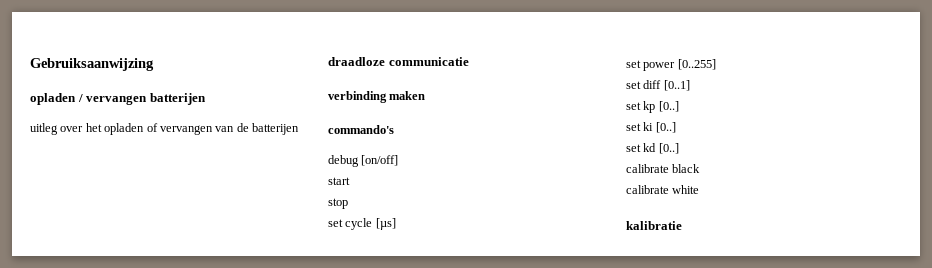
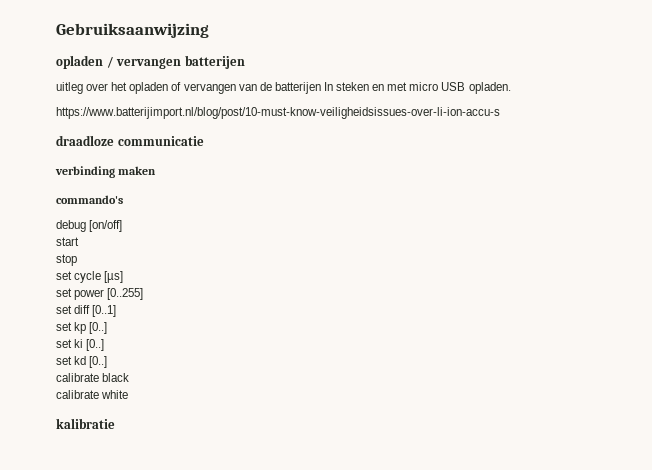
(299, 129) none -> [323,82,511,94] [56,107,500,119] In steken en met micro USB opladen. // https://www.batterijimport.nl/blog/post/10-must-know-veiligheidsissues-over-li-ion-accu-s

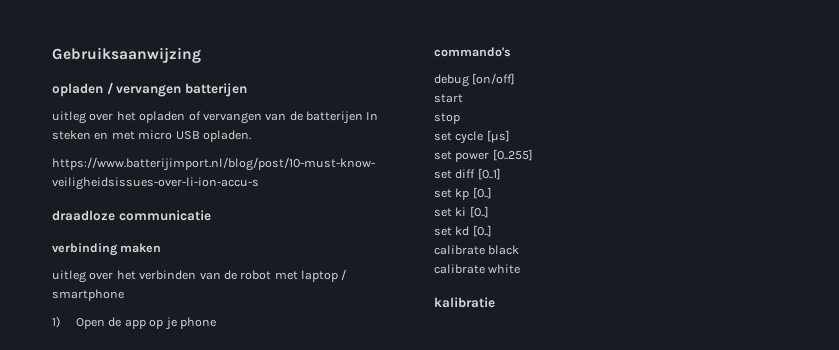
(157, 170) none -> [52,269,347,283] [52,289,124,301] [52,316,216,330] // uitleg over het verbinden van de robot met laptop / smartphone // 1) Open de app op je phone

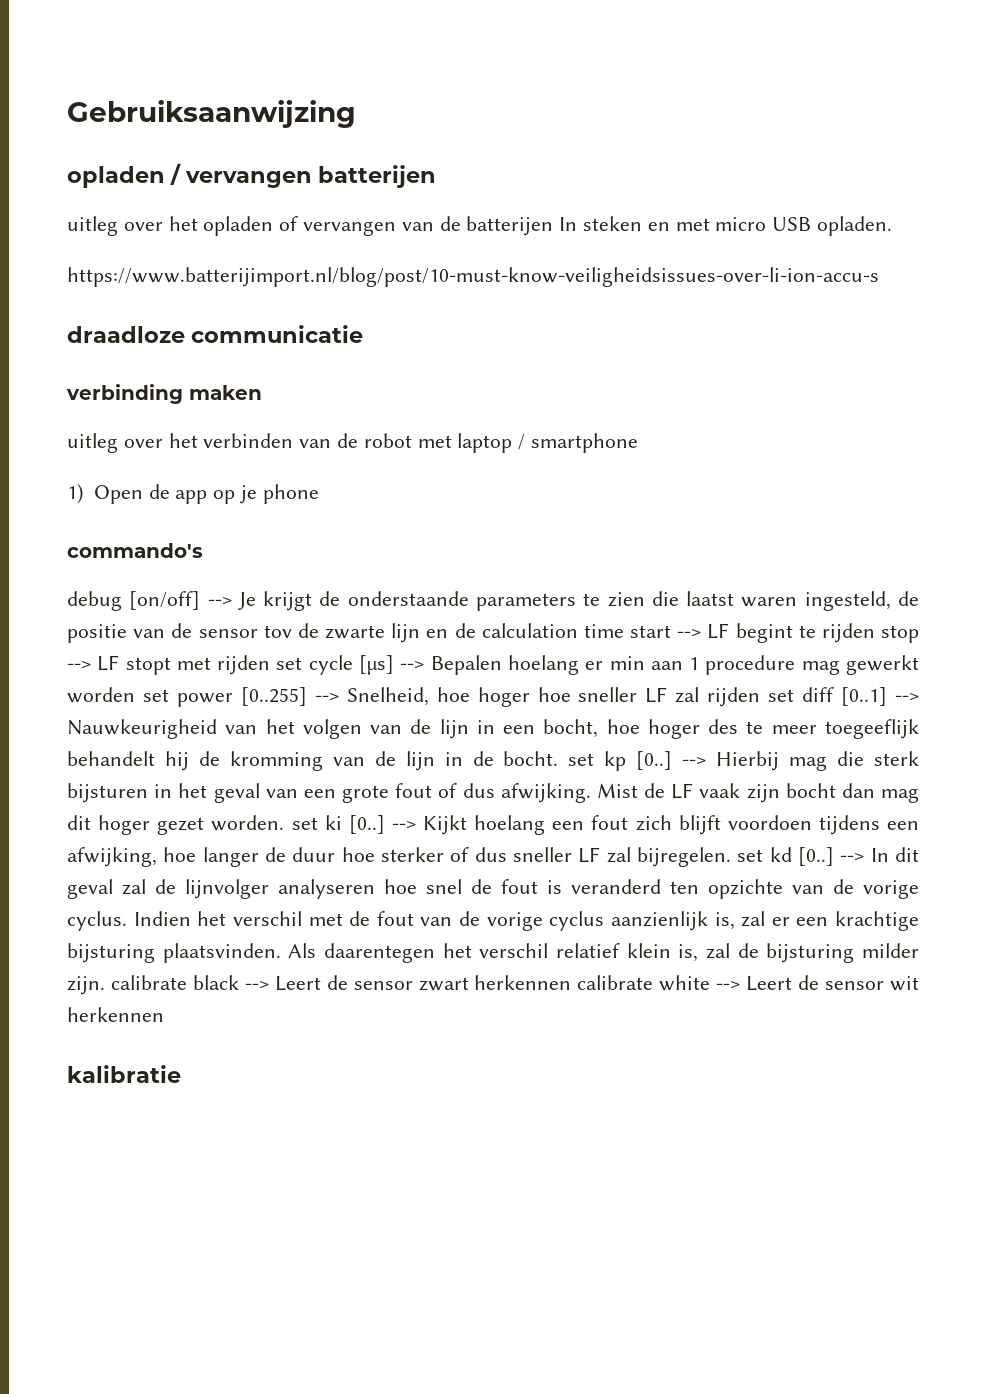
[434,94,463,103] [434,113,460,124] [434,130,510,144] [434,149,533,162] [434,168,501,180] [434,187,492,200] [434,206,489,218] [434,225,492,237] [434,245,520,255] [434,264,521,274] // start // stop // set cycle [µs] // set power [0..255] // set diff [0..1] // set kp [0..] // set ki [0..] // set kd [0..] // calibrate black // calibrate white -> [207,591,920,611] [67,623,919,643] [67,655,919,675] [67,687,919,707] [67,719,919,739] [67,751,920,771] [67,783,919,803] [67,815,919,835] [67,847,920,867] [67,879,919,899] [67,911,919,931] [67,943,919,963] [67,975,919,995] [67,1007,164,1022] --> Je krijgt de onderstaande parameters te zien die laatst waren ingesteld, de positie van de sensor tov de zwarte lijn en de calculation time start --> LF begint te rijden stop --> LF stopt met rijden set cycle [µs] --> Bepalen hoelang er min aan 1 procedure mag gewerkt worden set power [0..255] --> Snelheid, hoe hoger hoe sneller LF zal rijden set diff [0..1] --> Nauwkeurigheid van het volgen van de lijn in een bocht, hoe hoger des te meer toegeeflijk behandelt hij de kromming van de lijn in de bocht. set kp [0..] --> Hierbij mag die sterk bijsturen in het geval van een grote fout of dus afwijking. Mist de LF vaak zijn bocht dan mag dit hoger gezet worden. set ki [0..] --> Kijkt hoelang een fout zich blijft voordoen tijdens een afwijking, hoe langer de duur hoe sterker of dus sneller LF zal bijregelen. set kd [0..] --> In dit geval zal de lijnvolger analyseren hoe snel de fout is veranderd ten opzichte van de vorige cyclus. Indien het verschil met de fout van de vorige cyclus aanzienlijk is, zal er een krachtige bijsturing plaatsvinden. Als daarentegen het verschil relatief klein is, zal de bijsturing milder zijn. calibrate black --> Leert de sensor zwart herkennen calibrate white --> Leert de sensor wit herkennen

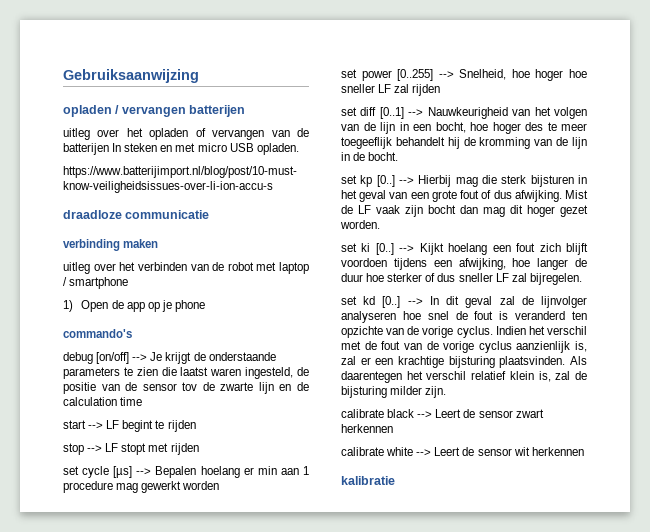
(624, 631) none -> (143, 401) //
(875, 633) none -> (196, 426) //
(271, 665) none -> (199, 449) //
(135, 695) none -> (220, 485) //
(761, 697) none -> (441, 90) //
(559, 758) none -> (399, 156) //
(285, 823) none -> (380, 224) //
(731, 857) none -> (582, 279) //
(105, 985) none -> (447, 392) //
(572, 982) none -> (393, 428) //

